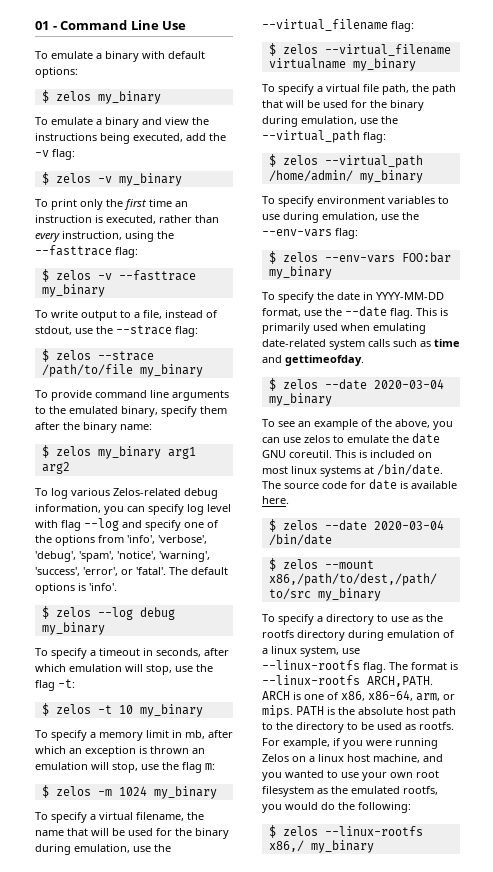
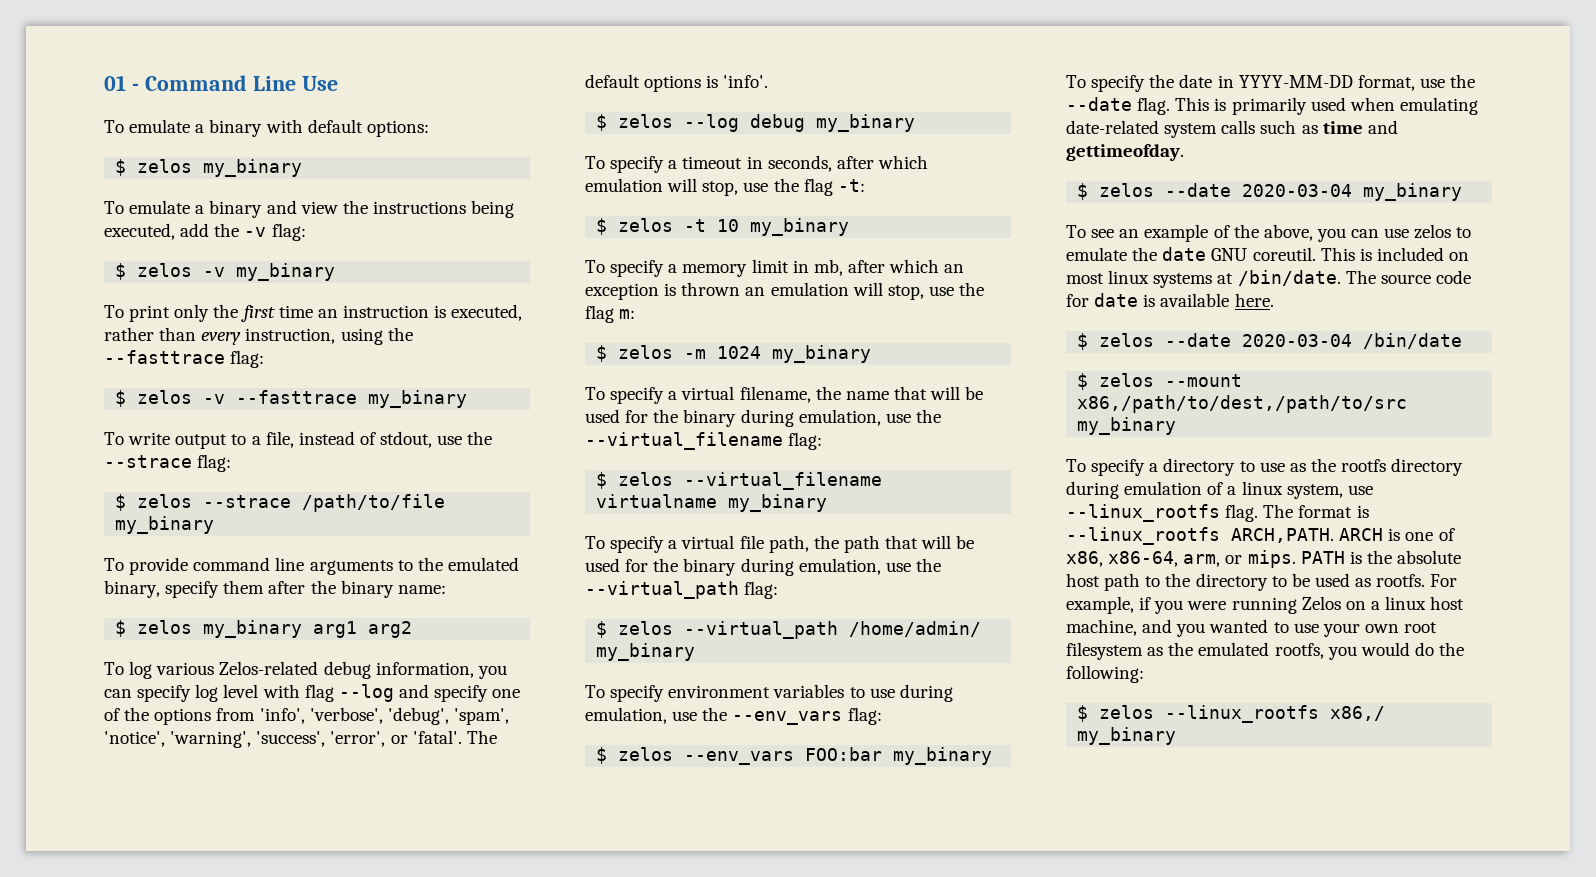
[262,228,358,239] [268,251,395,264] --env-vars flag: // $ zelos --env-vars -> [732,707,882,725] [596,747,795,765] --env_vars flag: // $ zelos --env_vars
[262,660,360,670] --linux-rootfs -> [1066,504,1220,522] --linux_rootfs
[262,675,360,685] --linux-rootfs -> [1066,527,1220,545] --linux_rootfs
[324,826,423,836] --linux-rootfs -> [1165,705,1320,723] --linux_rootfs

